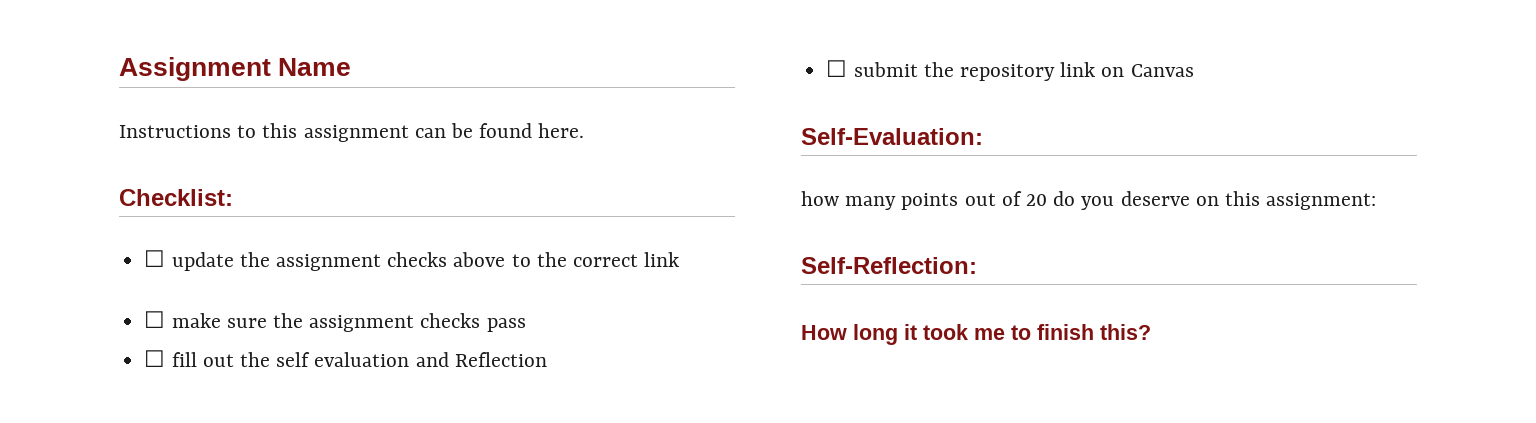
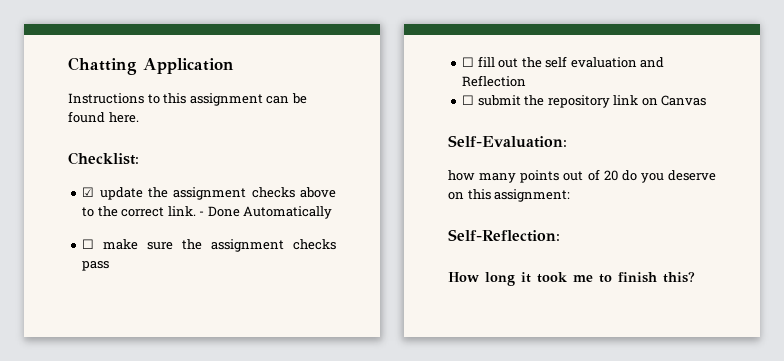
[119,57,352,81] Assignment Name -> [68,57,234,75] Chatting Application
[144,250,166,267] ☐ -> [82,187,95,197] ☑
[644,252,680,267] link -> [167,206,333,219] link. - Done Automatically

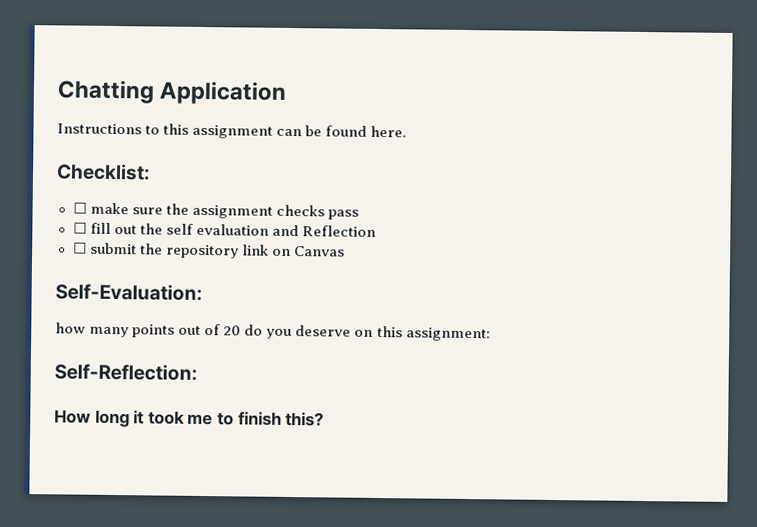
[82,187,336,200] [82,206,333,219] // ☑ update the assignment checks above to the correct link. - Done Automatically -> (151, 172) none

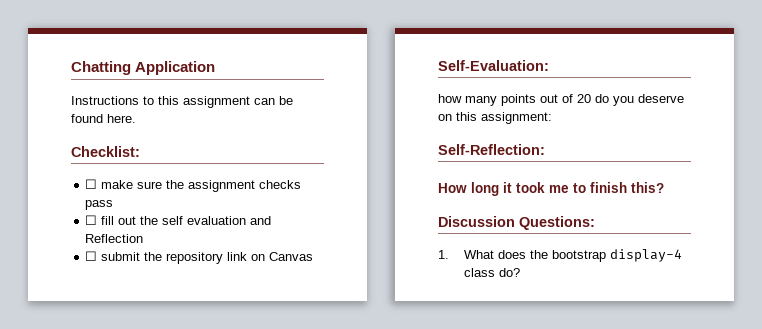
(325, 419) none -> [438,216,595,230] [438,249,682,262] [463,268,520,277] // Discussion Questions: // 1. What does the bootstrap display-4 class do?

